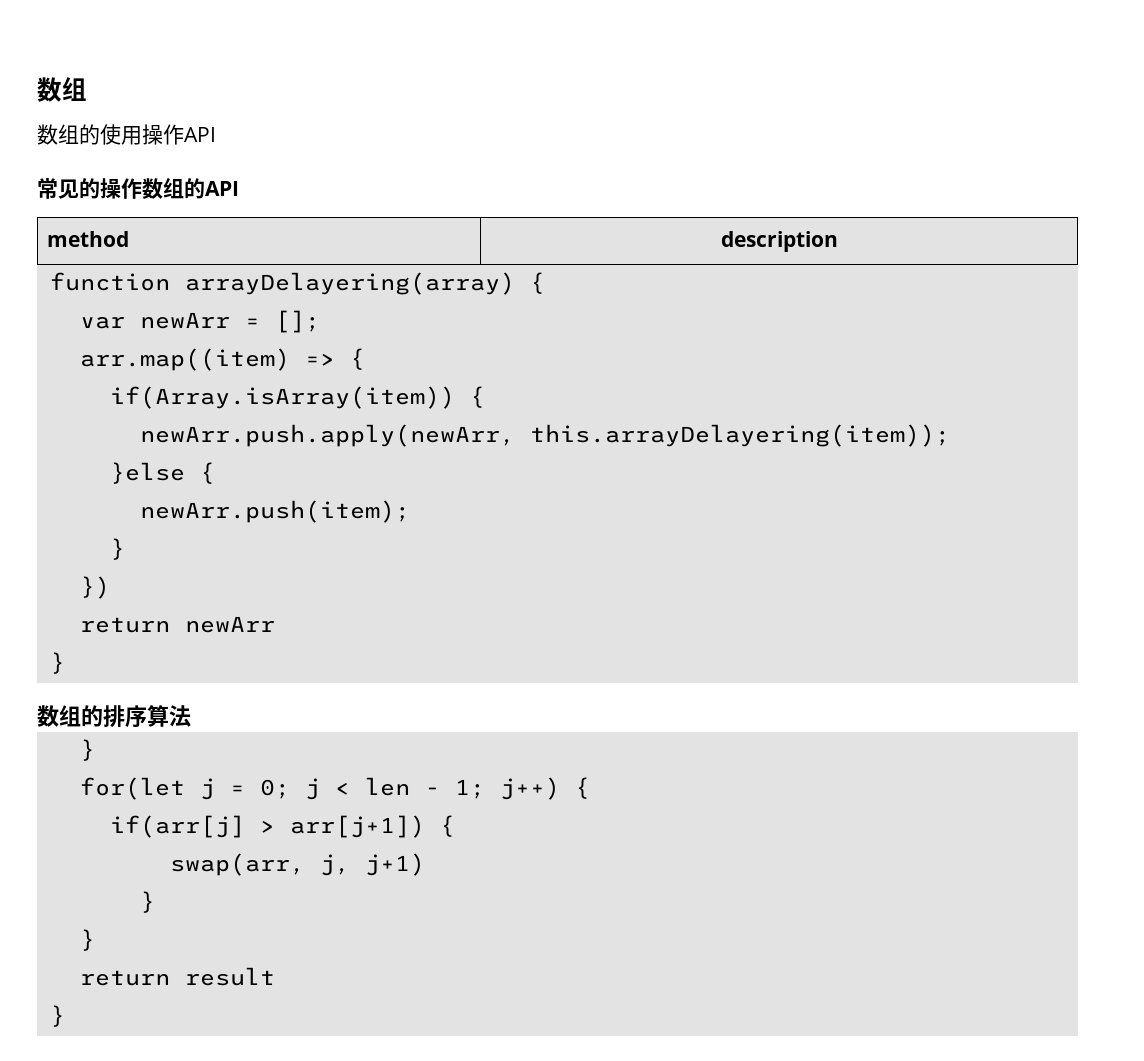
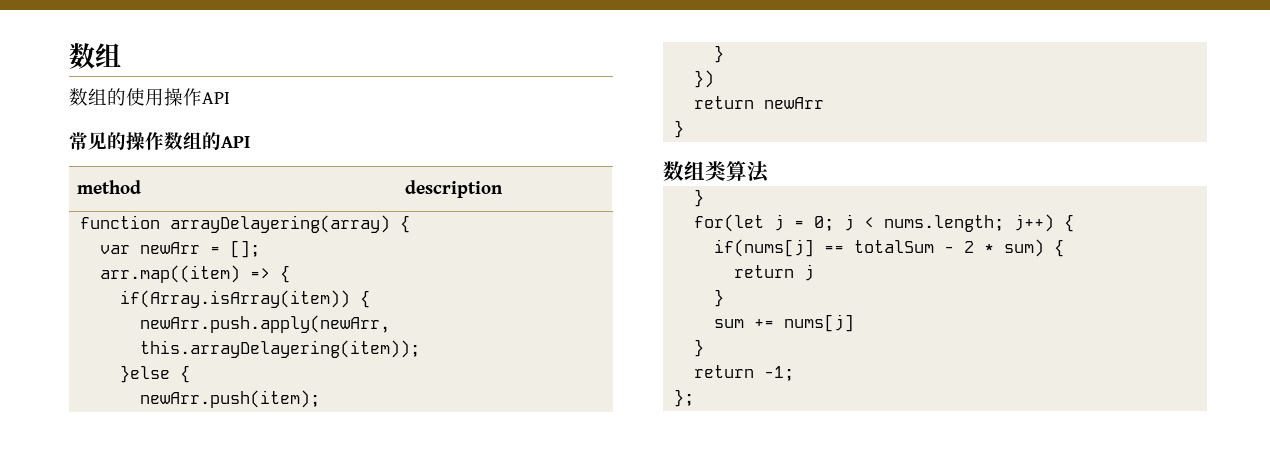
[81,705,147,728] 的排序 -> [705,161,726,181] 类
[364,777,485,799] len - 1; -> [884,215,1005,232] nums.length;
[109,815,455,838] [169,853,425,876] [139,891,155,913] if(arr[j] > arr[j+1]) { // swap(arr, j, j+1) // } -> [714,239,1065,257] [734,264,815,281] [714,289,725,307] [714,314,855,332] if(nums[j] == totalSum - 2 * sum) { // return j // } // sum += nums[j]
[184,967,275,986] [49,1005,65,1027] result // } -> [764,366,795,381] [674,389,695,407] -1; // };

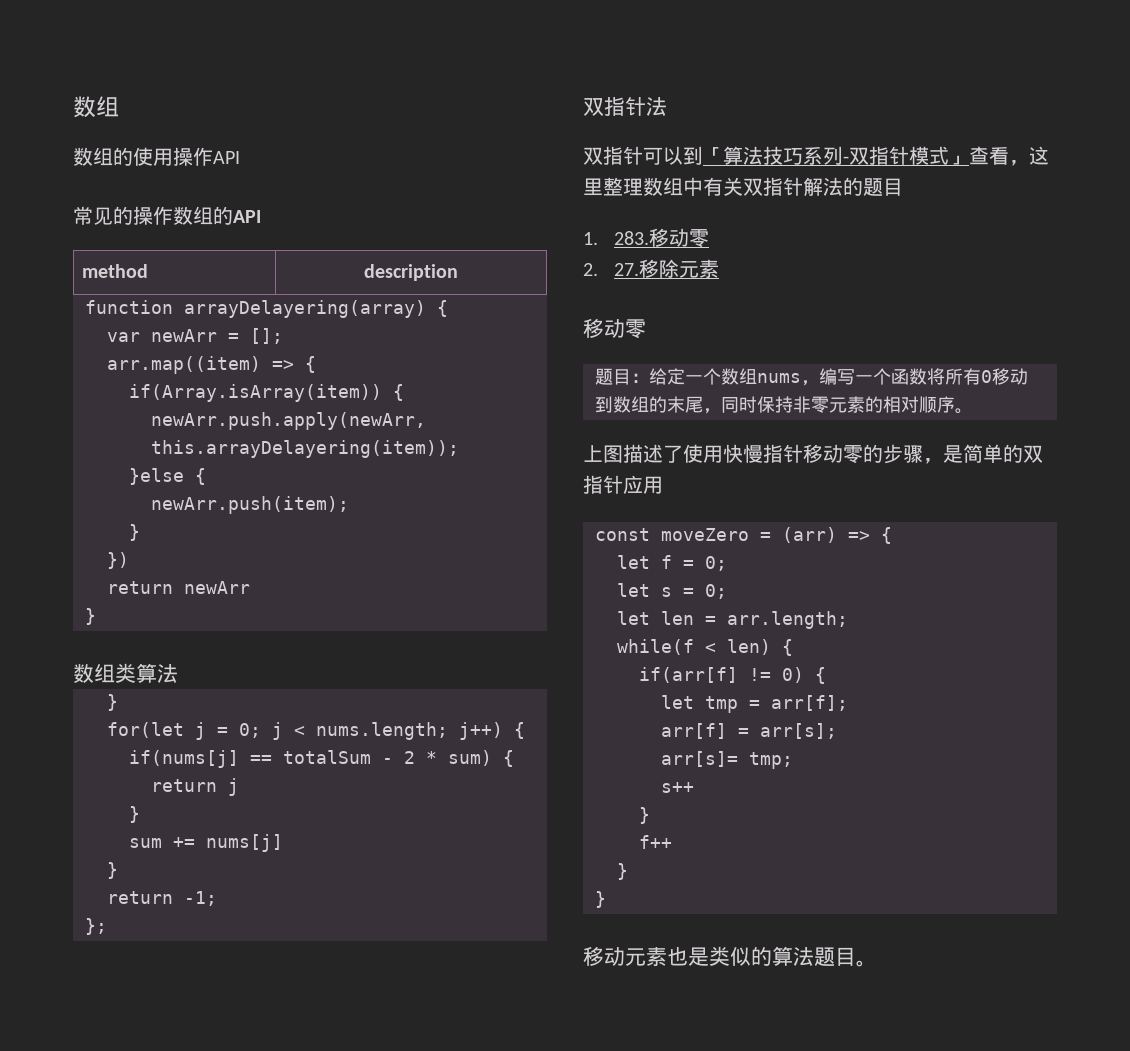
(695, 398) none -> [583,97,667,116] [583,146,1049,166] [583,177,903,196] [583,228,710,248] [583,259,720,278] [583,318,646,339] [595,368,1028,386] [595,396,973,414] [583,444,1043,464] [583,475,663,494] [595,527,892,544] [617,555,727,571] [617,583,727,599] [617,611,848,629] [617,639,793,656] [639,667,826,684] [661,695,848,713] [661,723,837,739] [661,751,793,769] [661,782,694,793] [639,807,650,824] [639,835,672,849] [617,863,628,880] [595,891,606,908] [583,946,877,967] // 双指针法 // 双指针可以到「算法技巧系列-双指针模式」查看，这里整理数组中有关双指针解法的题目 // 1. 283.移动零 // 2. 27.移除元素 // 移动零 // 题目：给定一个数组nums，编写一个函数将所有0移动到数组的末尾，同时保持非零元素的相对顺序。 // 上图描述了使用快慢指针移动零的步骤，是简单的双指针应用 // const moveZero = (arr) => { // let f = 0; // let s = 0; // let len = arr.length; // while(f < len) { // if(arr[f] != 0) { // let tmp = arr[f]; // arr[f] = arr[s]; // arr[s]= tmp; // s++ // } // f++ // } // } // 移动元素也是类似的算法题目。

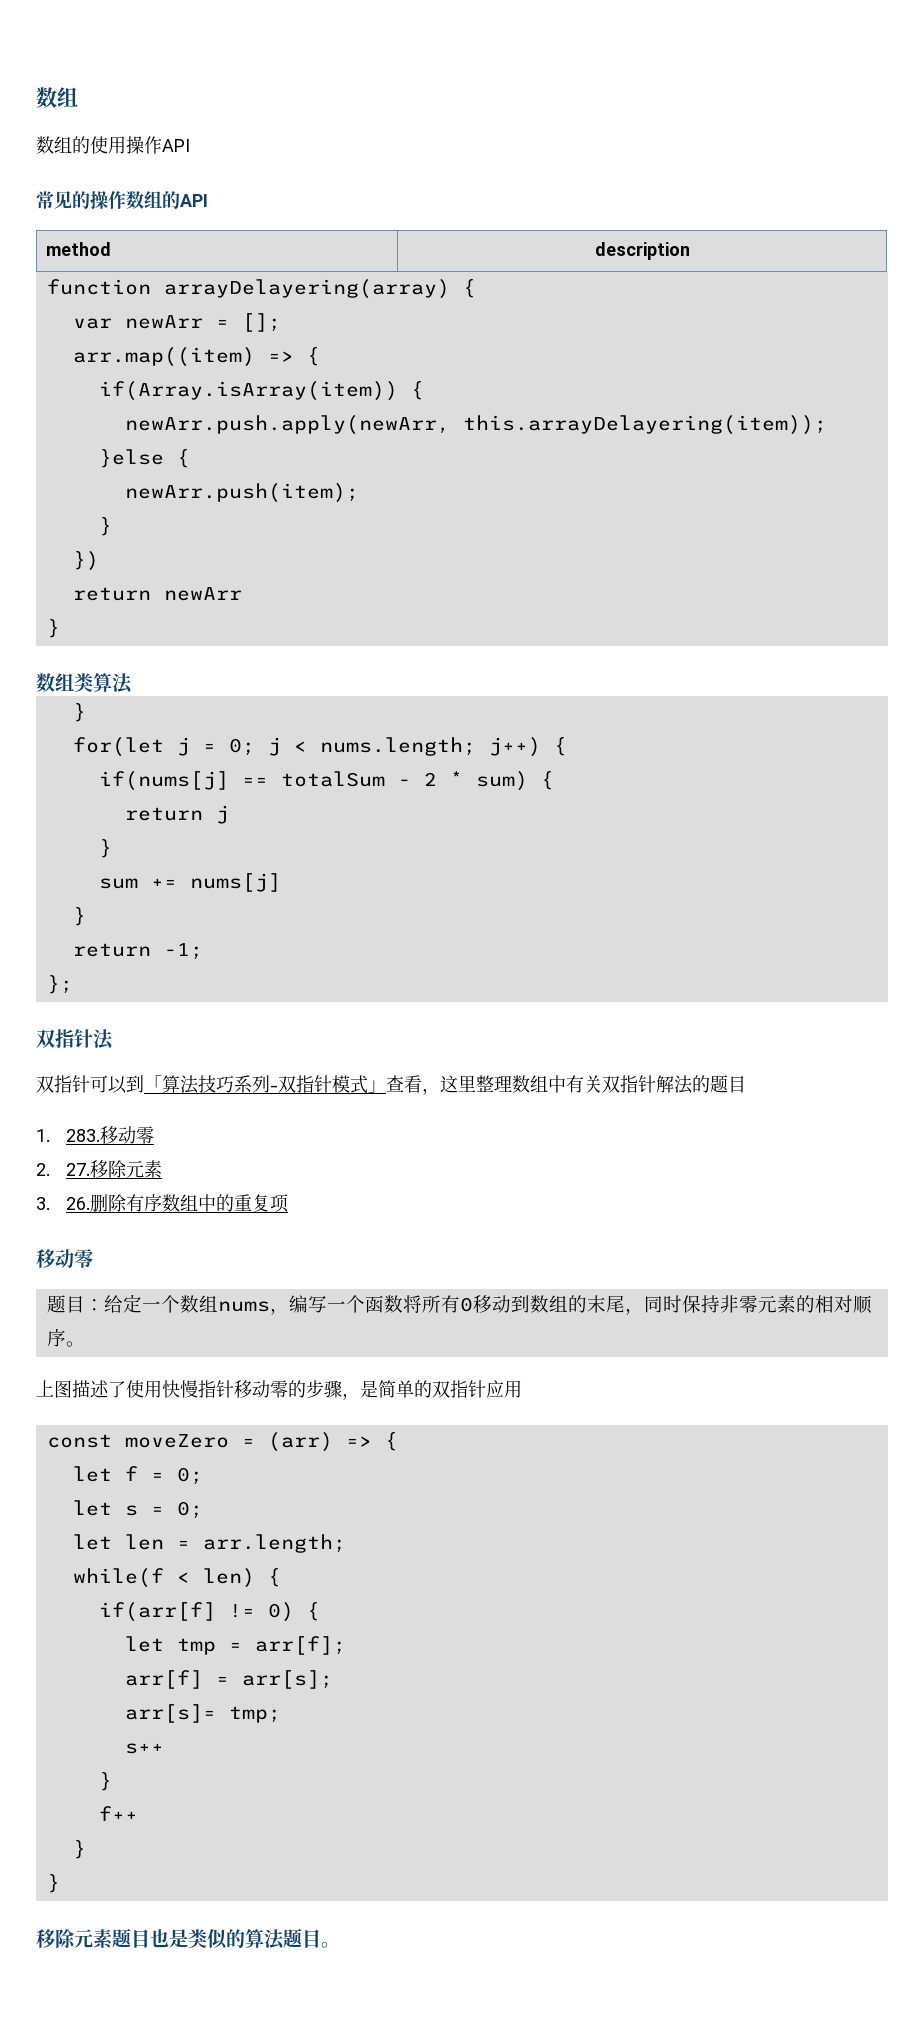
(720, 268) none -> [36,1194,290,1213] // 3. 26.删除有序数组中的重复项
[604,947,667,967] 动元素 -> [55,1928,150,1949] 除元素题目

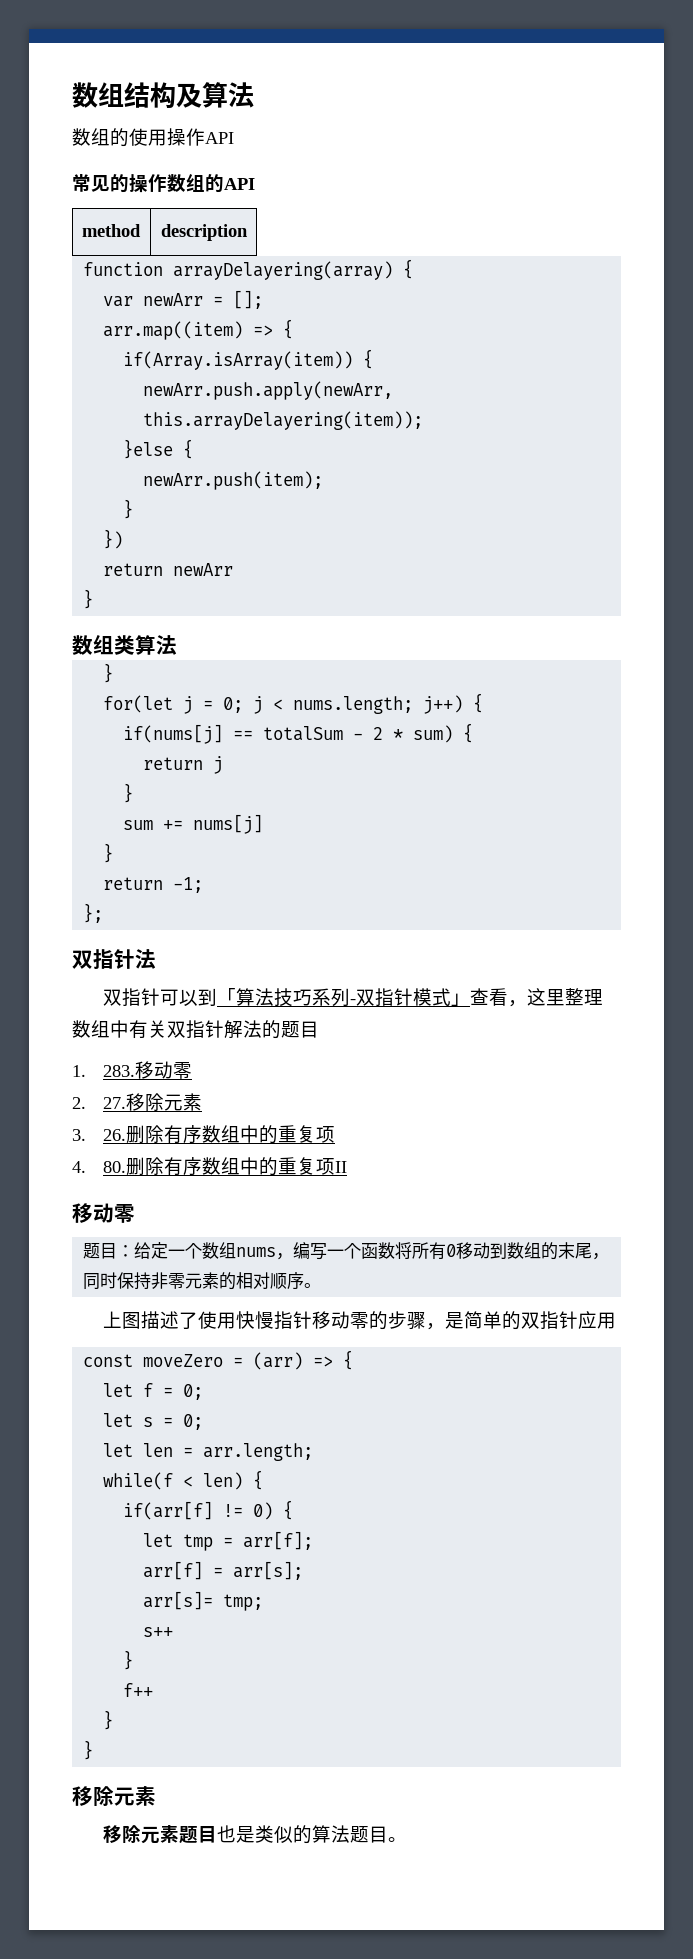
[36,87,78,108] 数组 -> [72,82,254,108] 数组结构及算法
(290, 1203) none -> [72,1157,347,1176] // 4. 80.删除有序数组中的重复项II
(113, 1939) none -> [102,1825,179,1844] // 移除元素

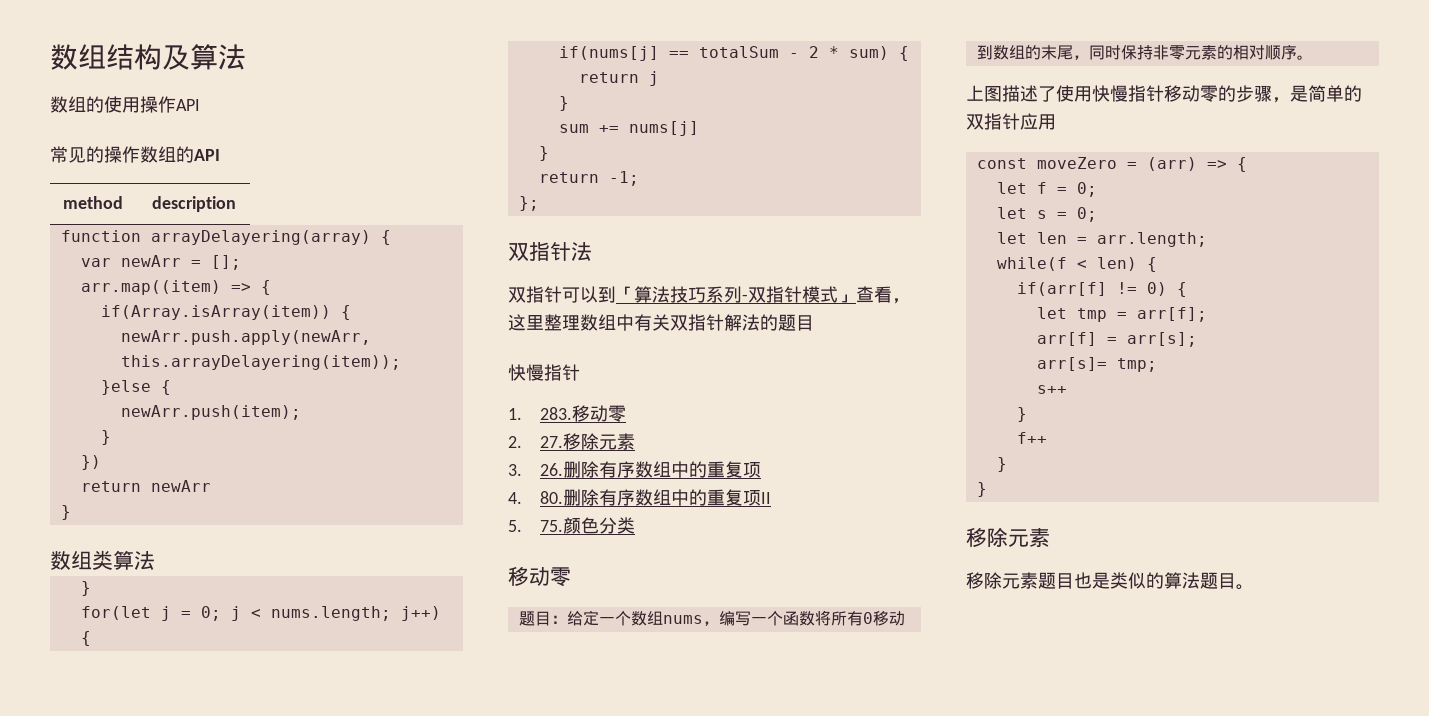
(319, 1029) none -> [508,364,580,381] // 快慢指针
(347, 1167) none -> [508,517,635,534] // 5. 75.颜色分类

